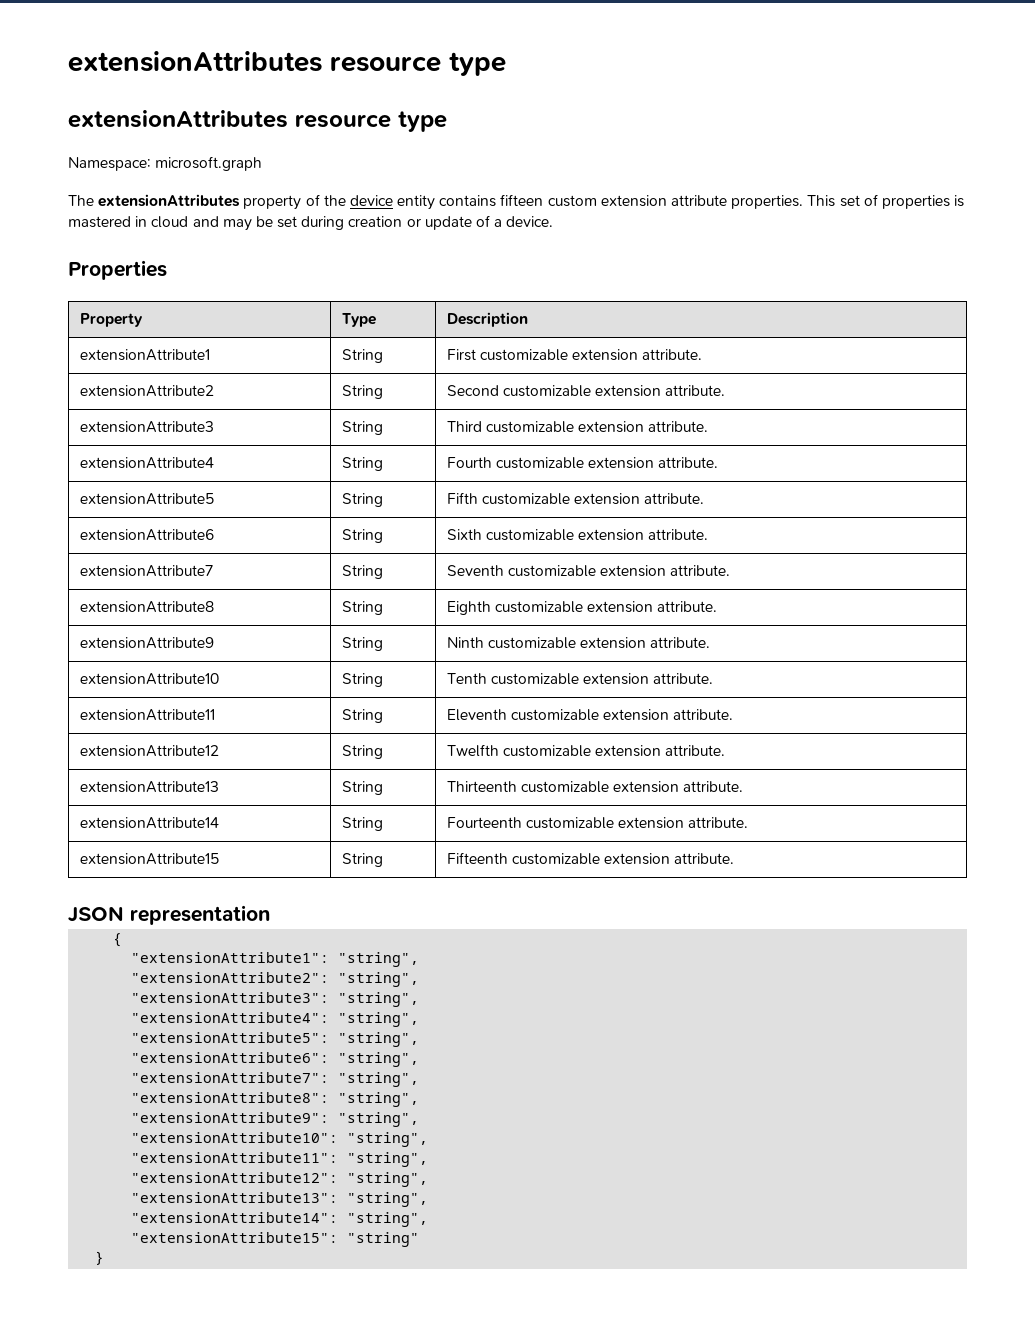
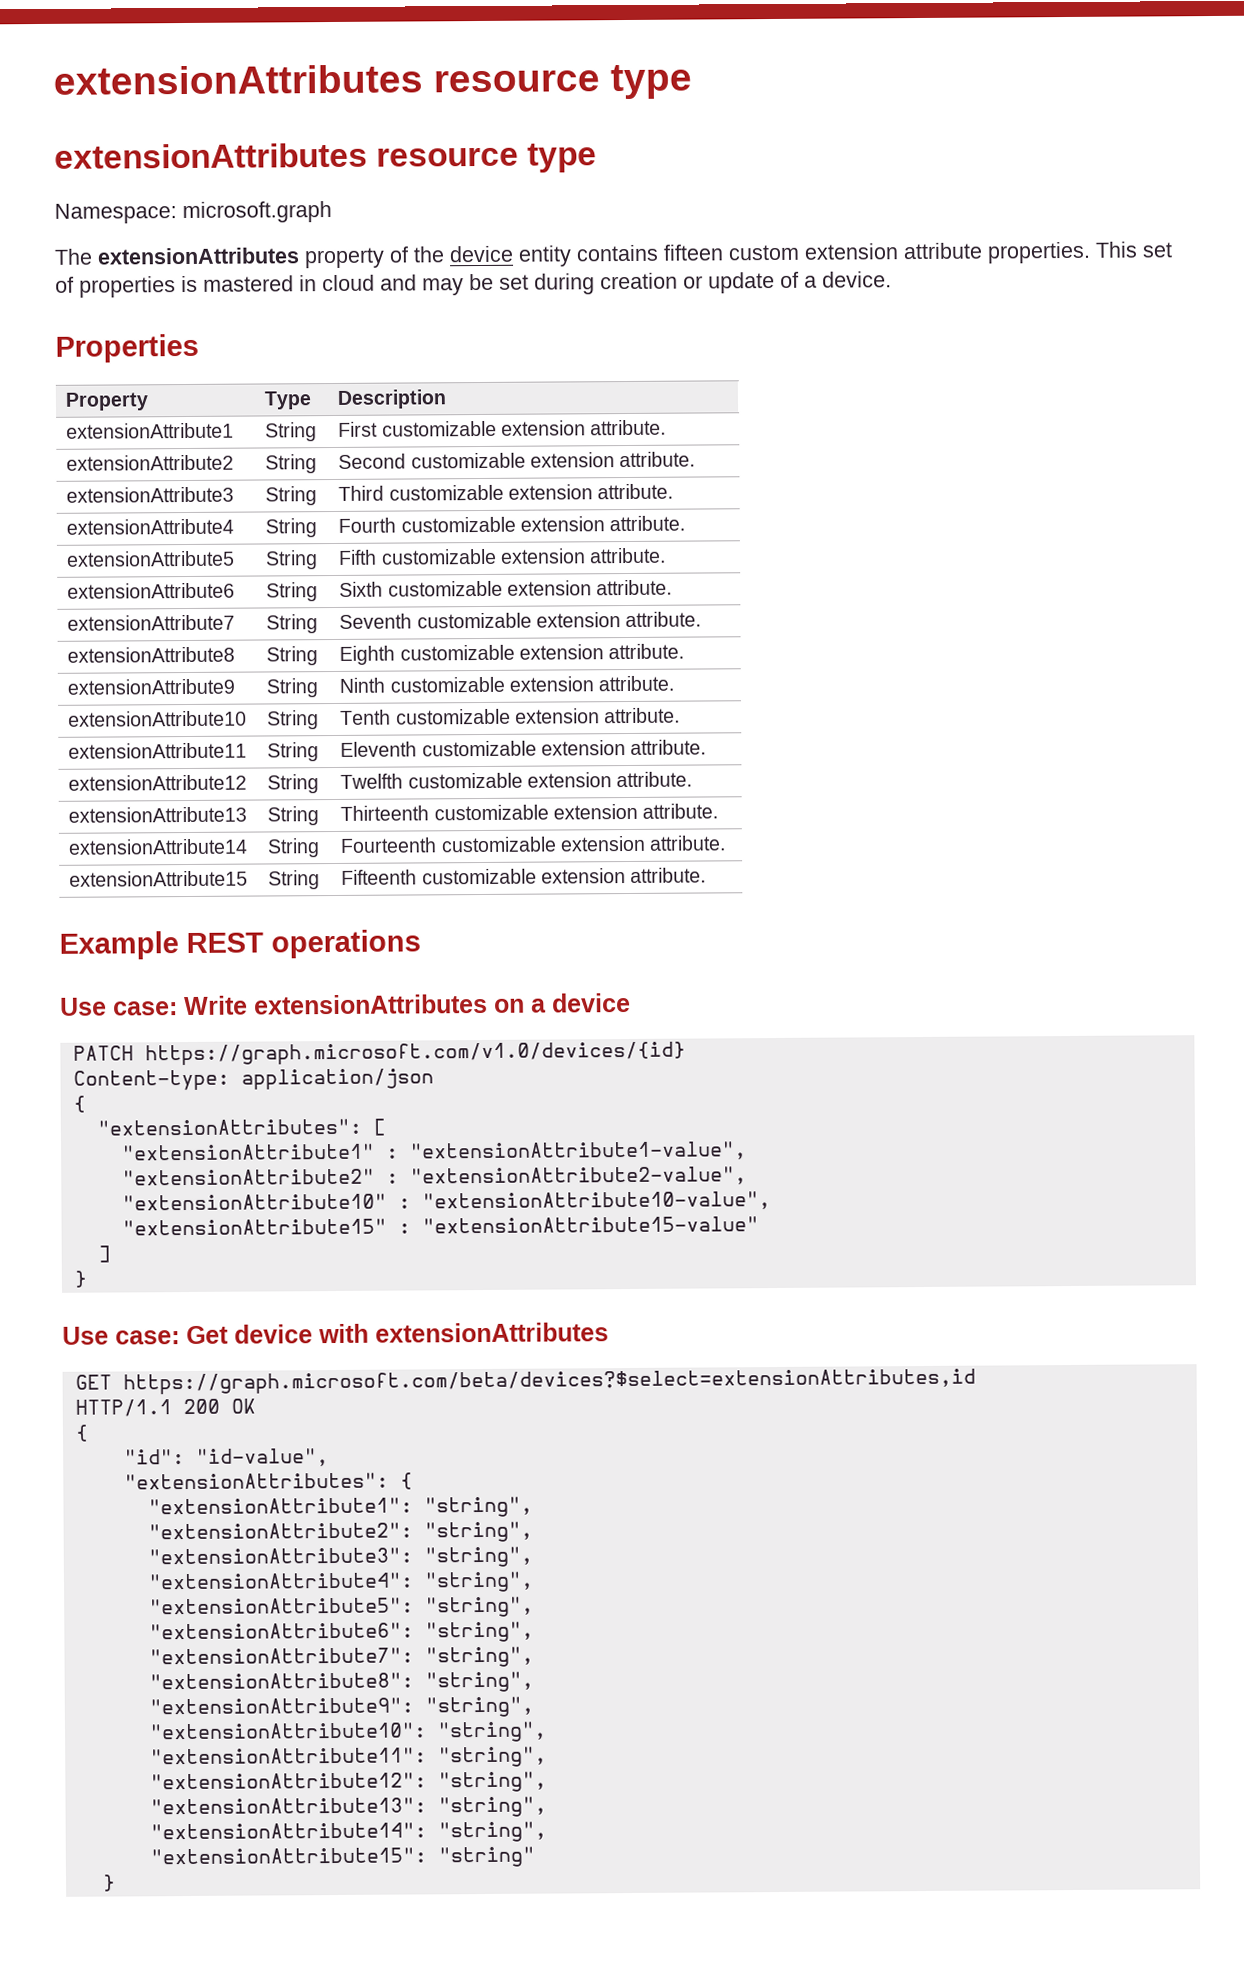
[68,905,270,925] JSON representation // -> [59,929,421,960] [60,992,631,1016] [72,1041,686,1066] [72,1068,434,1091] [72,1095,86,1113] [96,1118,386,1136] [121,1141,747,1162] [121,1166,747,1187] [121,1191,771,1212] [121,1216,759,1236] [97,1245,111,1263] [73,1270,87,1288] [62,1322,609,1345] [74,1368,976,1395] [74,1398,256,1417] [74,1424,89,1442] [123,1448,329,1467] [123,1472,389,1490] Example REST operations // Use case: Write extensionAttributes on a device // PATCH https://graph.microsoft.com/v1.0/devices/{id} // Content-type: application/json // { // "extensionAttributes": [ // "extensionAttribute1" : "extensionAttribute1-value", // "extensionAttribute2" : "extensionAttribute2-value", // "extensionAttribute10" : "extensionAttribute10-value", // "extensionAttribute15" : "extensionAttribute15-value" // ] // } // Use case: Get device with extensionAttributes // GET https://graph.microsoft.com/beta/devices?$select=extensionAttributes,id // HTTP/1.1 200 OK // { // "id": "id-value", // "extensionAttributes":

